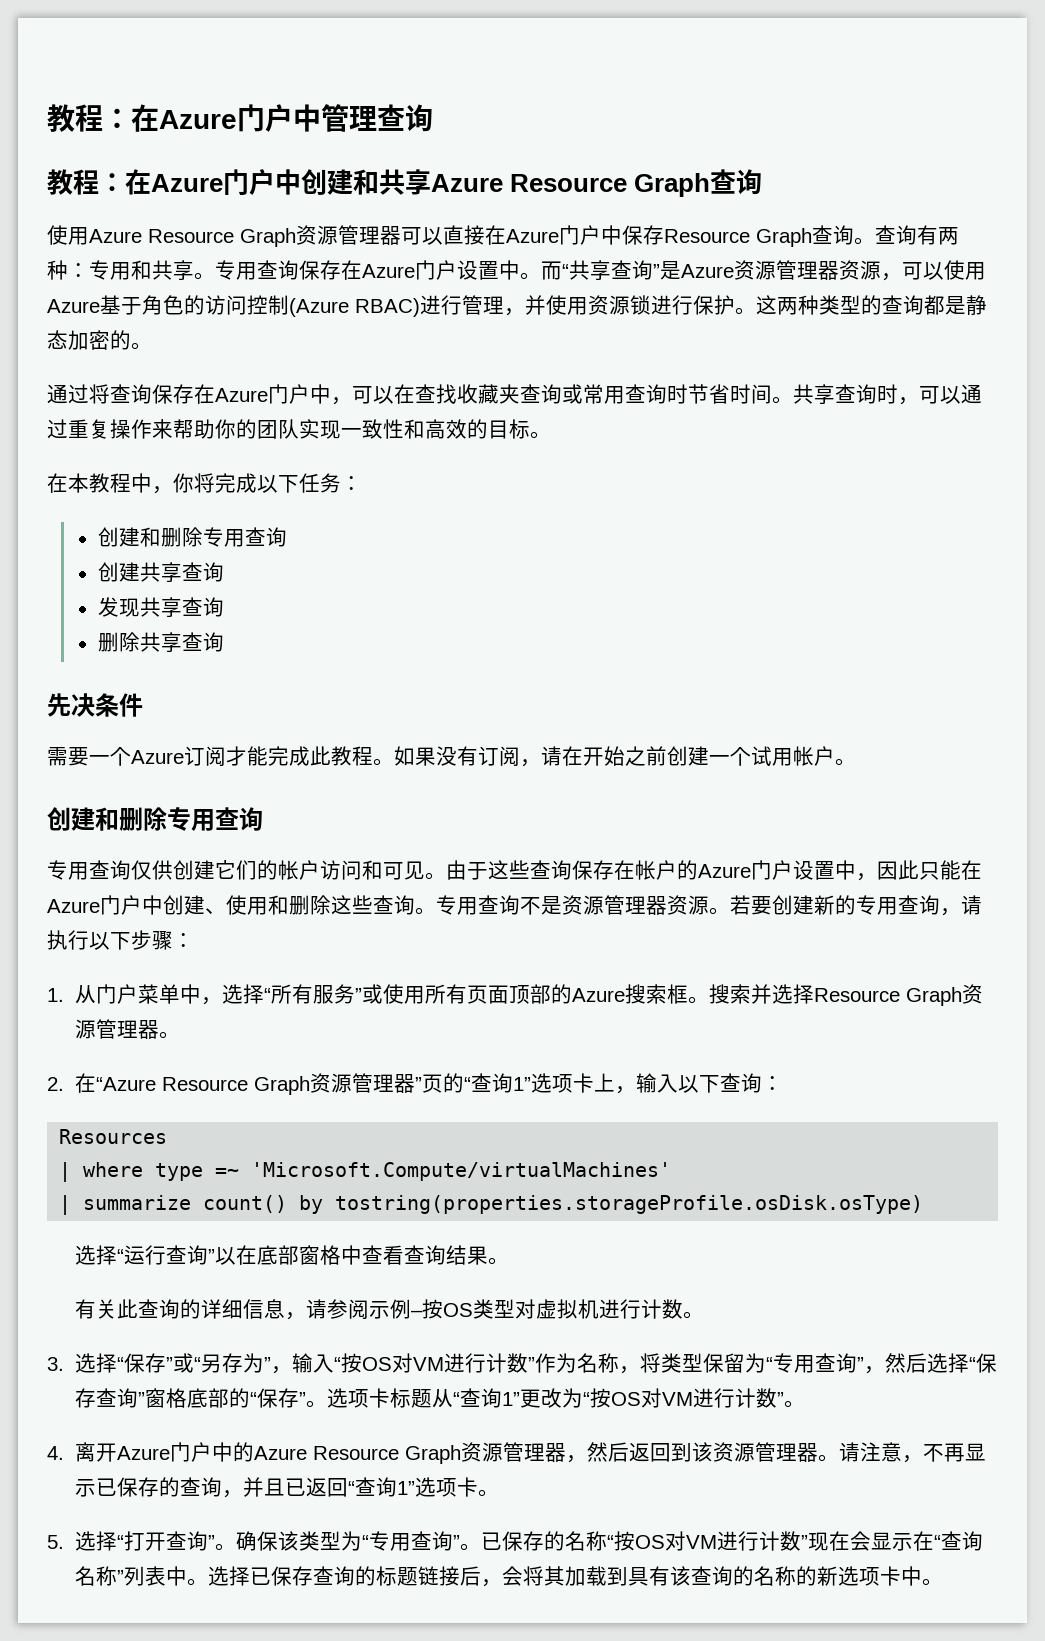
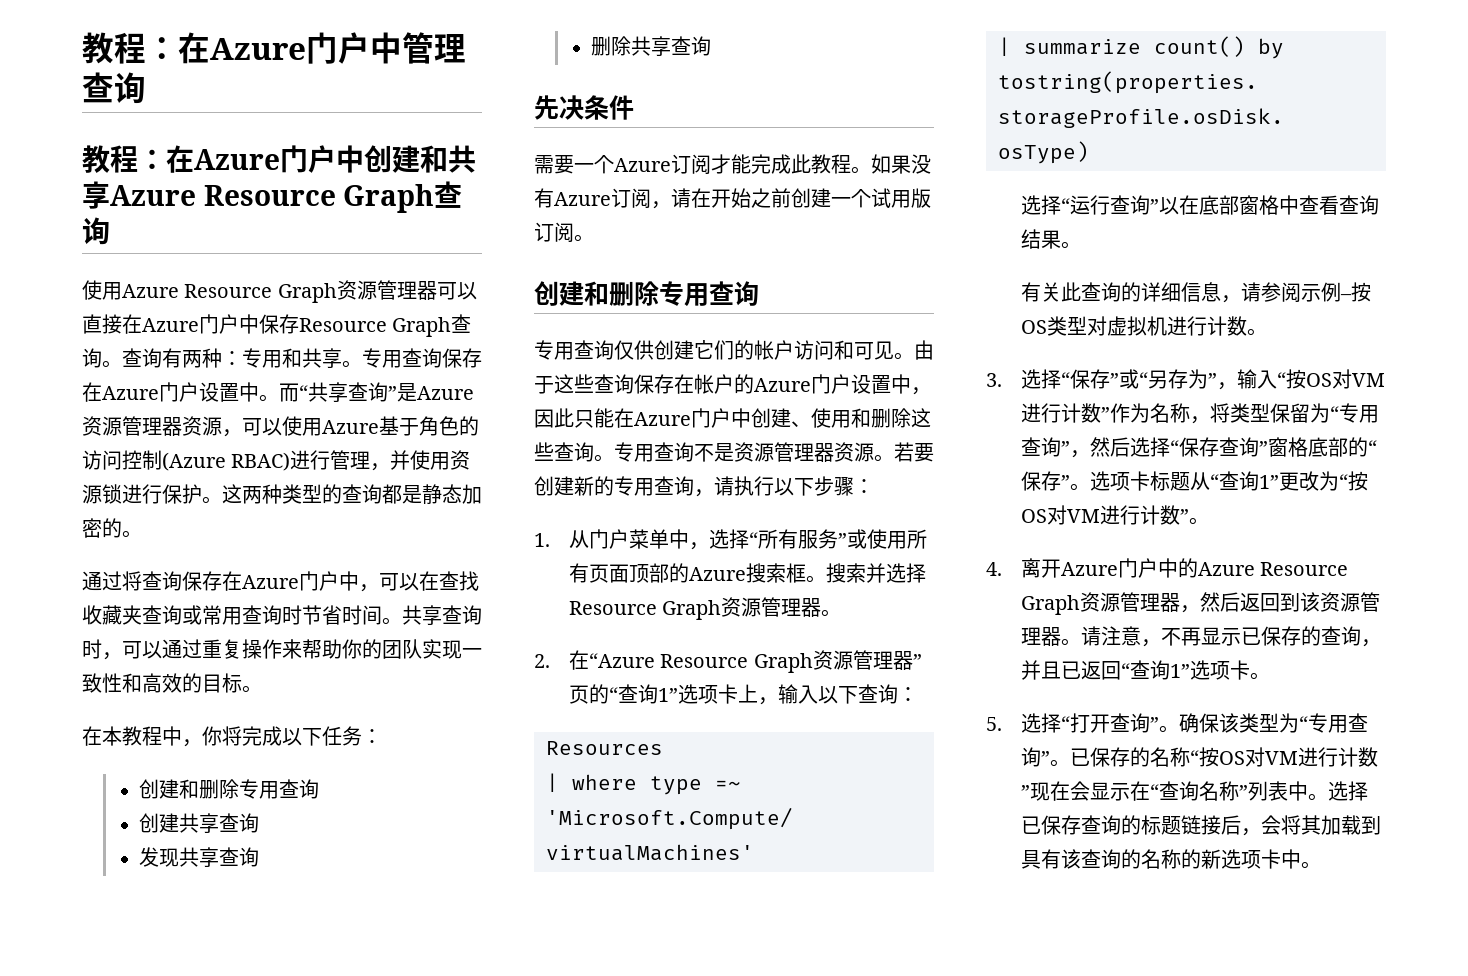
(478, 756) none -> [554,192,611,206] Azure
[793,746,835,766] 帐户 -> [911,188,931,208] [534,222,574,242] 版订阅

